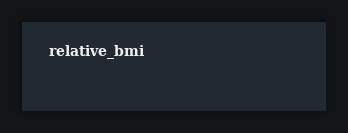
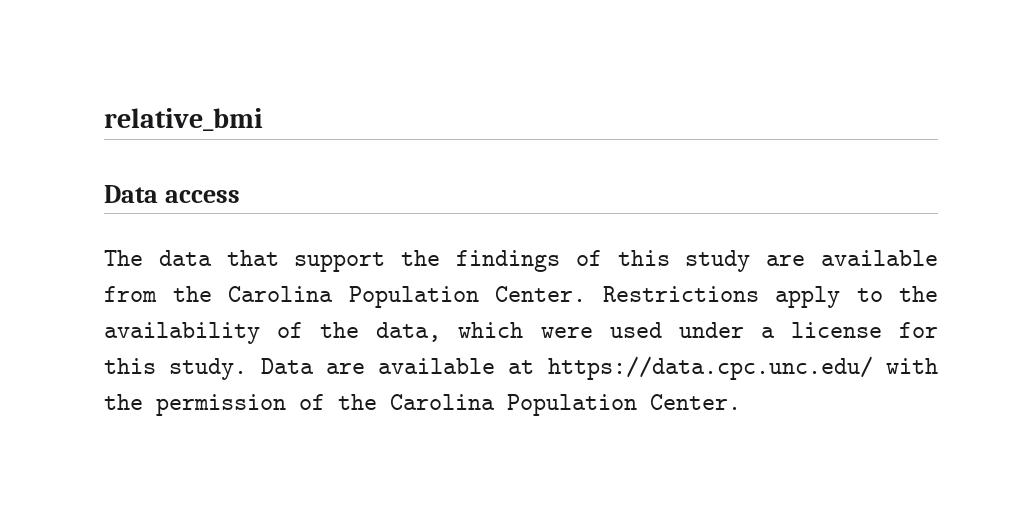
(144, 52) none -> [104,185,240,203] [104,250,938,272] [104,286,938,308] [104,322,939,344] [104,356,938,380] [104,394,741,416] // Data access // The data that support the findings of this study are available from the Carolina Population Center. Restrictions apply to the availability of the data, which were used under a license for this study. Data are available at https://data.cpc.unc.edu/ with the permission of the Carolina Population Center.

